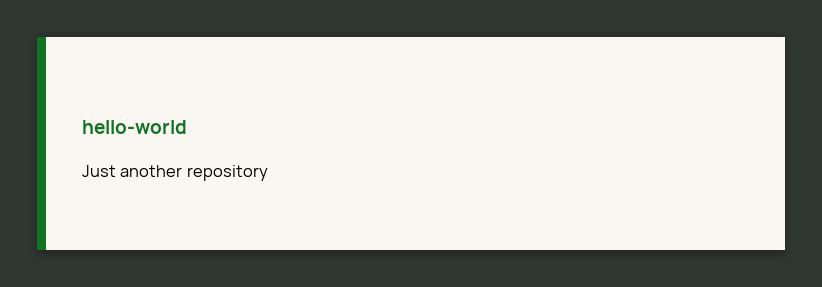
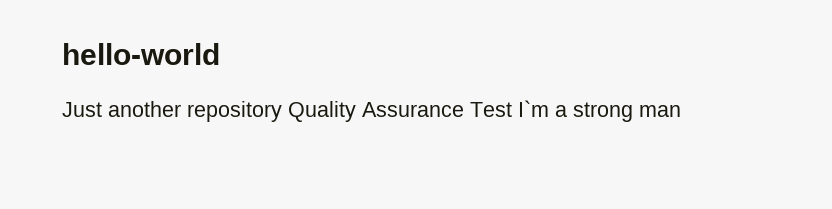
(268, 173) none -> [288,100,681,122] Quality Assurance Test I`m a strong man

